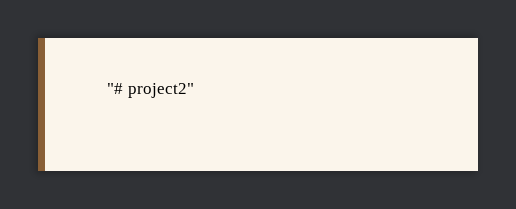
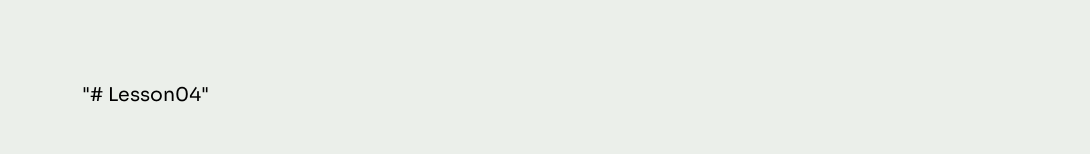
[127,83,194,98] project2" -> [108,86,210,102] Lesson04"

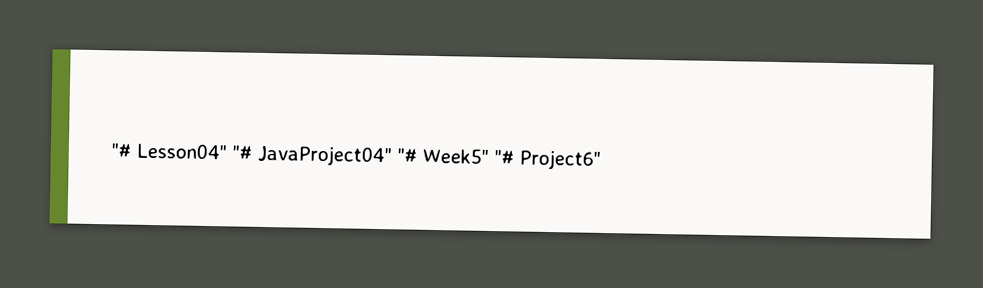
(210, 94) none -> [232,144,601,170] "# JavaProject04" "# Week5" "# Project6"

